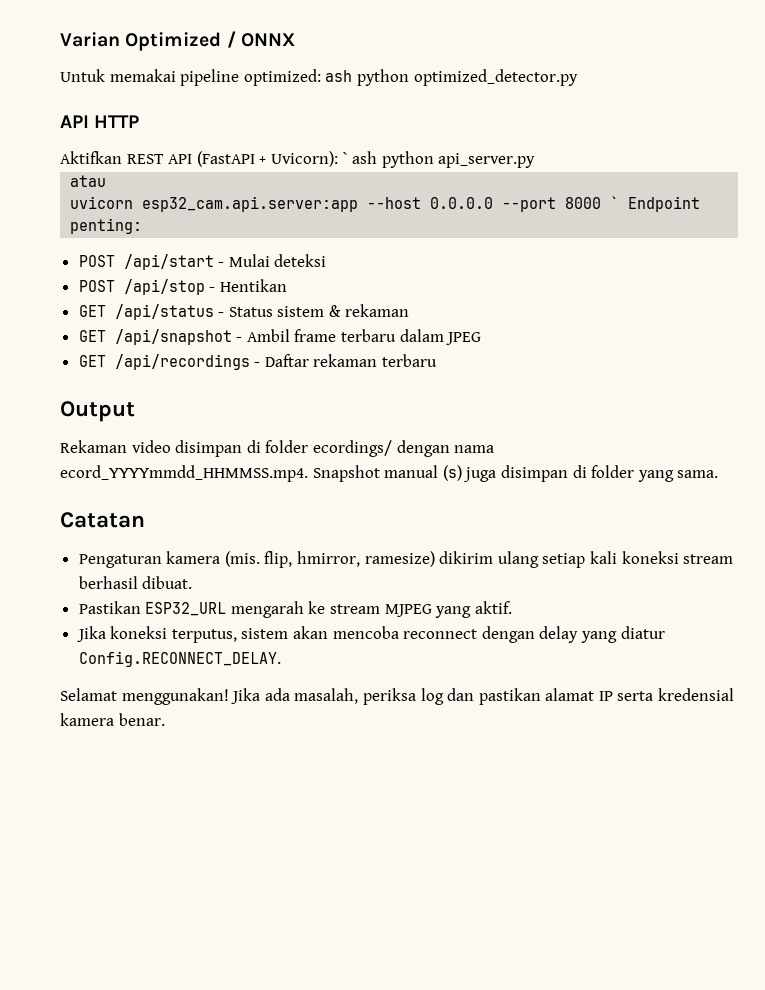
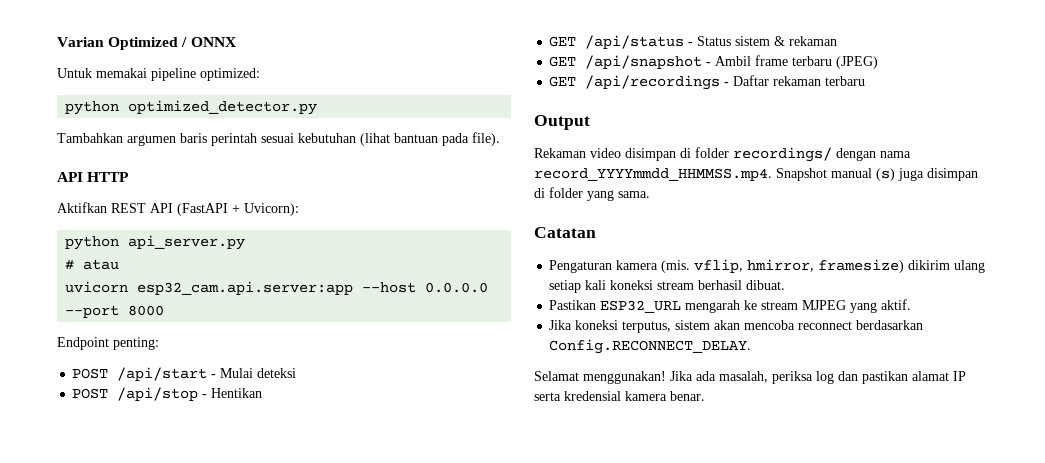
[325,70,353,82] ash -> (260, 74) //
(578, 77) none -> [57,132,500,146] // Tambahkan argumen baris perintah sesuai kebutuhan (lihat bantuan pada file).
[342,151,378,164] ` ash -> (299, 209) //
(536, 160) none -> [65,259,75,270] #
[610,196,620,209] ` -> (165, 310) //
[399,329,482,345] dalam JPEG -> [836,56,879,69] (JPEG)
[312,440,392,457] ecordings/ -> [733,147,832,162] recordings/
[60,465,308,482] ecord_YYYYmmdd_HHMMSS.mp4. -> [534,168,772,181] record_YYYYmmdd_HHMMSS.mp4.
[264,551,435,568] flip, hmirror, ramesize) -> [694,259,905,273] vflip, hmirror, framesize)
[481,626,665,643] dengan delay yang diatur -> [856,320,924,330] berdasarkan

